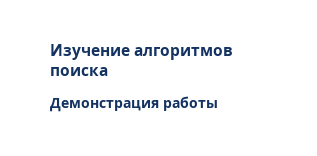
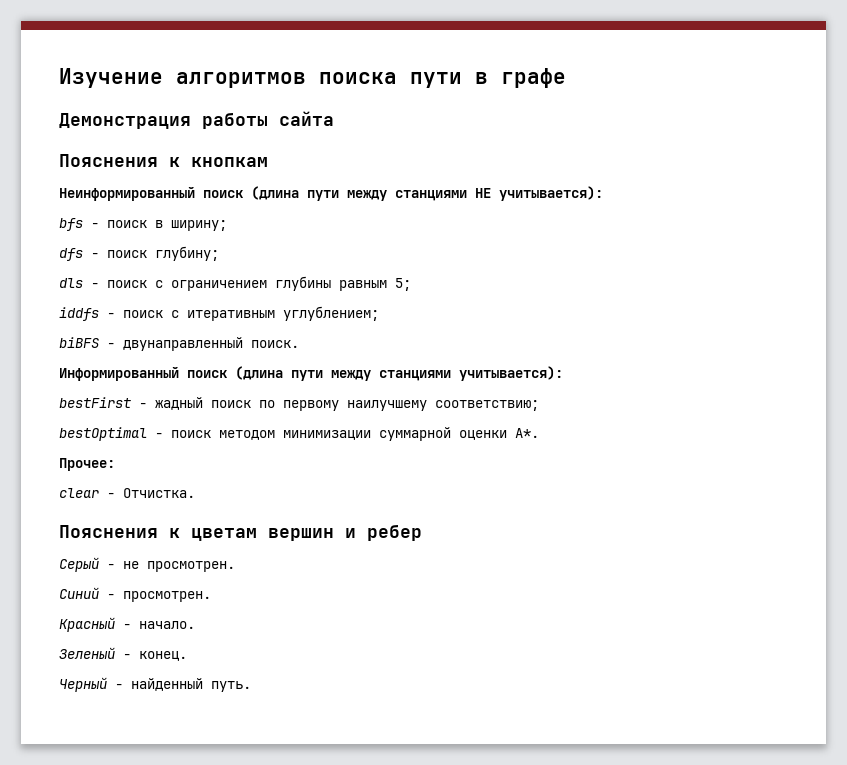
(108, 71) none -> [410,68,566,88] пути в графе
(218, 103) none -> [279,111,334,126] [59,154,268,167] [59,186,603,201] [59,218,227,231] [59,246,219,261] [59,276,411,291] [59,306,379,321] [59,337,299,351] [59,366,563,381] [59,397,539,411] [59,427,539,441] [59,458,115,471] [59,488,195,498] [59,525,422,541] [59,557,235,572] [59,587,211,602] [59,617,195,632] [59,647,187,661] [59,677,251,692] сайта // Пояснения к кнопкам // Неинформированный поиск (длина пути между станциями НЕ учитывается): // bfs - поиск в ширину; // dfs - поиск глубину; // dls - поиск с ограничением глубины равным 5; // iddfs - поиск с итеративным углублением; // biBFS - двунаправленный поиск. // Информированный поиск (длина пути между станциями учитывается): // bestFirst - жадный поиск по первому наилучшему соответствию; // bestOptimal - поиск методом минимизации суммарной оценки А*. // Прочее: // clear - Отчистка. // Пояснения к цветам вершин и ребер // Серый - не просмотрен. // Синий - просмотрен. // Красный - начало. // Зеленый - конец. // Черный - найденный путь.

